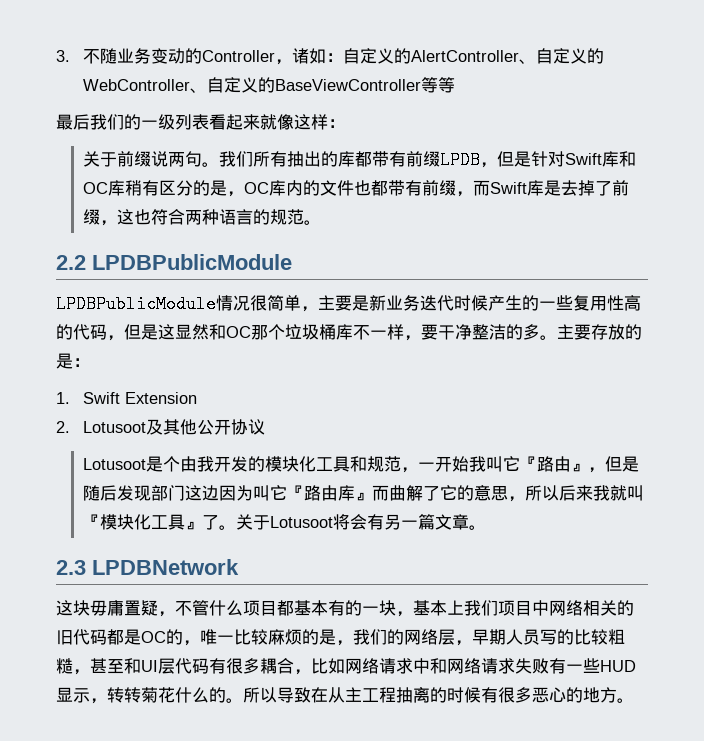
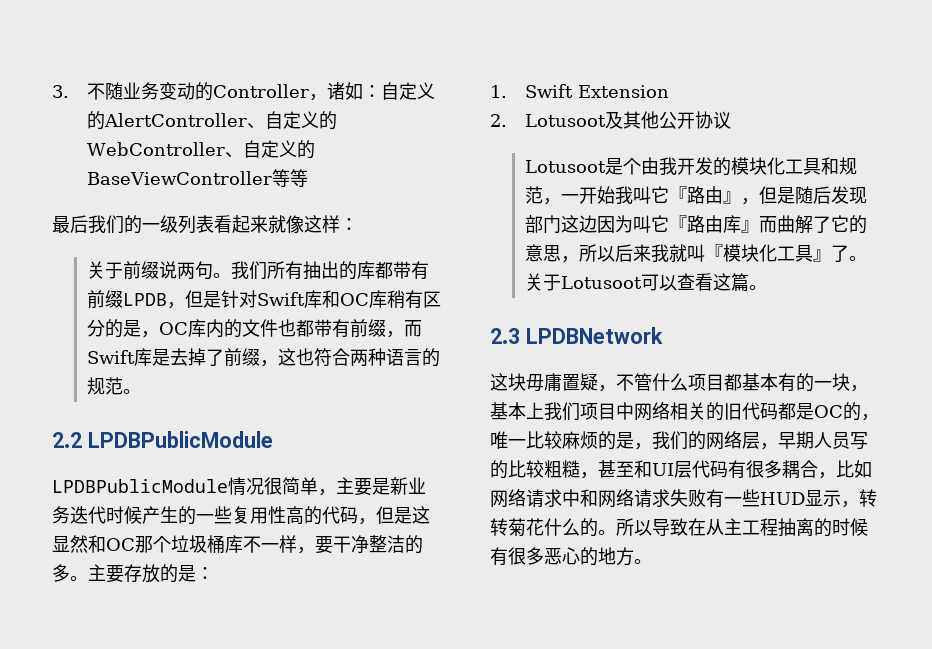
[333,514,470,530] 将会有另一篇文章 -> [640,273,749,292] 可以查看这篇

